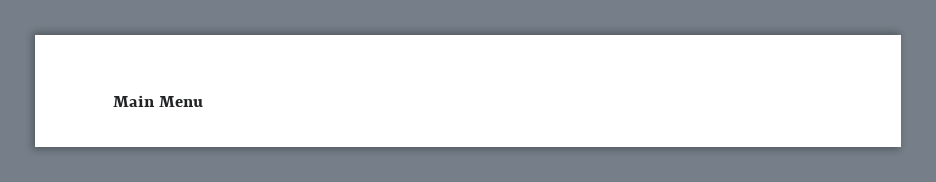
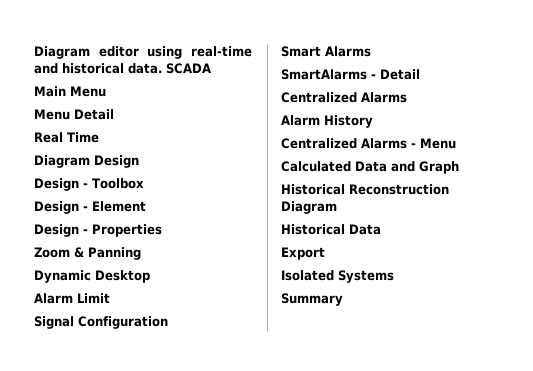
[113,95,203,107] Main Menu -> [34,46,252,59] [34,63,211,74] [34,86,106,97] [34,109,114,120] [34,132,99,143] [34,155,139,168] [34,178,144,191] [34,201,146,214] [34,224,162,237] [34,247,141,260] [34,270,150,283] [34,293,110,304] [34,316,168,329] [281,46,371,57] [281,69,420,80] [281,92,407,103] [281,115,373,128] [281,138,456,149] [281,161,459,174] [281,184,449,195] [281,201,337,214] [281,224,381,235] [281,247,325,260] [281,270,394,283] [281,293,343,306] Diagram editor using real-time and historical data. SCADA // Main Menu // Menu Detail // Real Time // Diagram Design // Design - Toolbox // Design - Element // Design - Properties // Zoom & Panning // Dynamic Desktop // Alarm Limit // Signal Configuration // Smart Alarms // SmartAlarms - Detail // Centralized Alarms // Alarm History // Centralized Alarms - Menu // Calculated Data and Graph // Historical Reconstruction Diagram // Historical Data // Export // Isolated Systems // Summary

